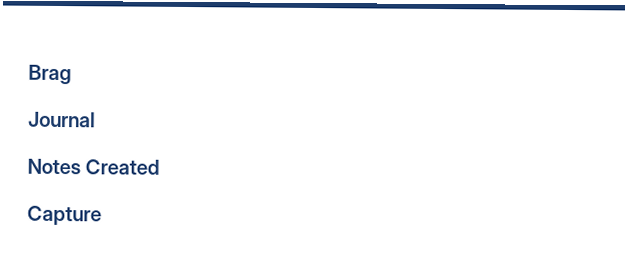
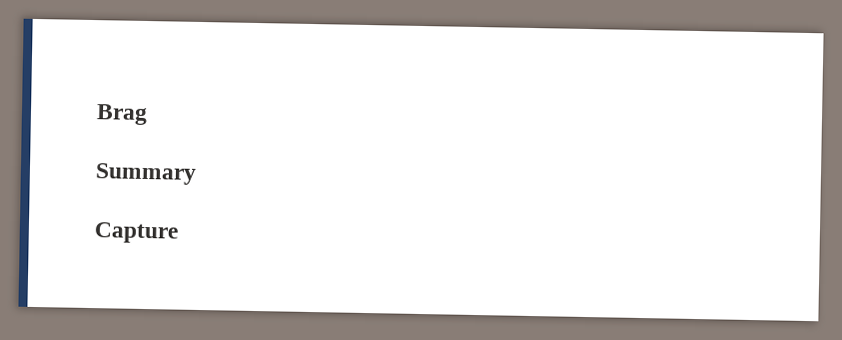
[28,111,96,128] [27,158,161,175] Journal // Notes Created -> [95,163,197,185] Summary

